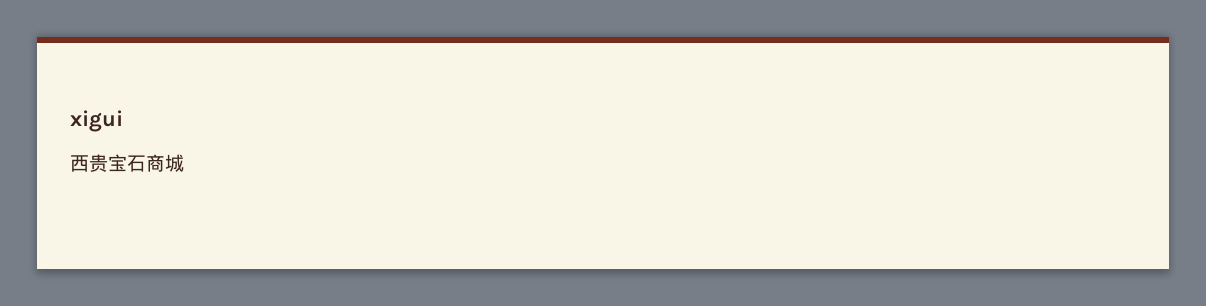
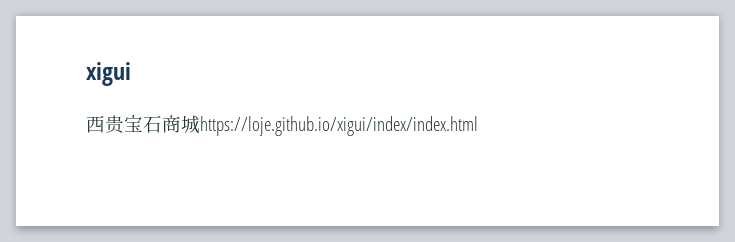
(184, 163) none -> [200,116,478,136] https://loje.github.io/xigui/index/index.html

